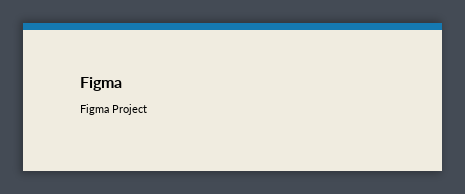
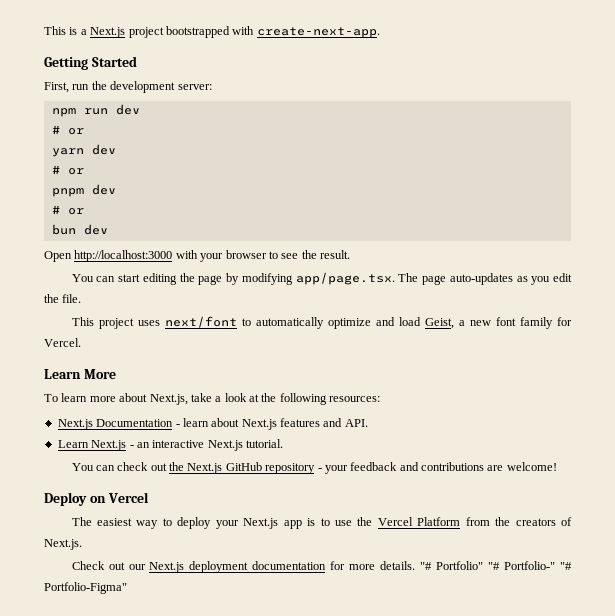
[80,77,122,91] [80,104,147,115] Figma // Figma Project -> [44,26,380,38] [44,56,137,70] [44,81,212,93] [51,104,140,117] [51,125,84,135] [51,144,116,157] [51,165,84,175] [51,184,116,197] [51,205,84,215] [51,224,108,235] [44,250,350,262] [71,272,572,285] [44,294,82,303] [71,316,573,329] [44,338,81,347] [44,369,116,379] [44,393,381,405] [57,418,368,430] [57,439,283,451] [71,462,557,474] [44,492,149,506] [71,517,572,529] [44,539,82,550] [71,561,572,573] [44,582,127,594] This is a Next.js project bootstrapped with create-next-app. // Getting Started // First, run the development server: // npm run dev // # or // yarn dev // # or // pnpm dev // # or // bun dev // Open http://localhost:3000 with your browser to see the result. // You can start editing the page by modifying app/page.tsx. The page auto-updates as you edit the file. // This project uses next/font to automatically optimize and load Geist, a new font family for Vercel. // Learn More // To learn more about Next.js, take a look at the following resources: // Next.js Documentation - learn about Next.js features and API. // Learn Next.js - an interactive Next.js tutorial. // You can check out the Next.js GitHub repository - your feedback and contributions are welcome! // Deploy on Vercel // The easiest way to deploy your Next.js app is to use the Vercel Platform from the creators of Next.js. // Check out our Next.js deployment documentation for more details. "# Portfolio" "# Portfolio-" "# Portfolio-Figma"

